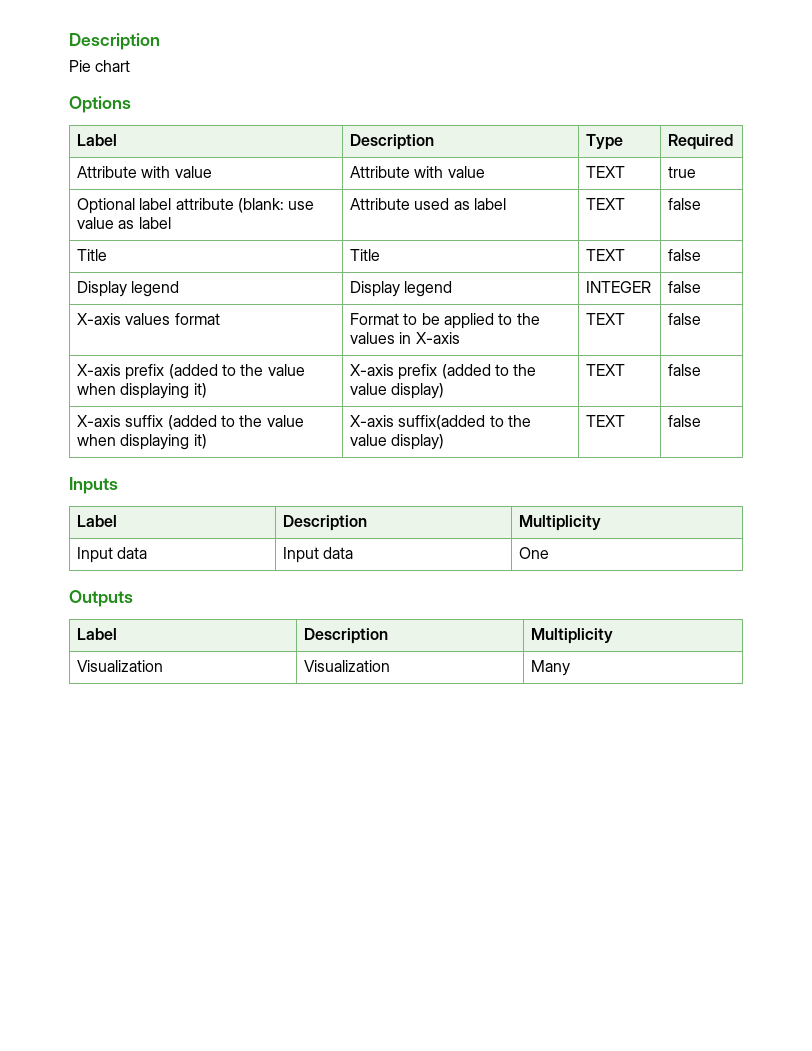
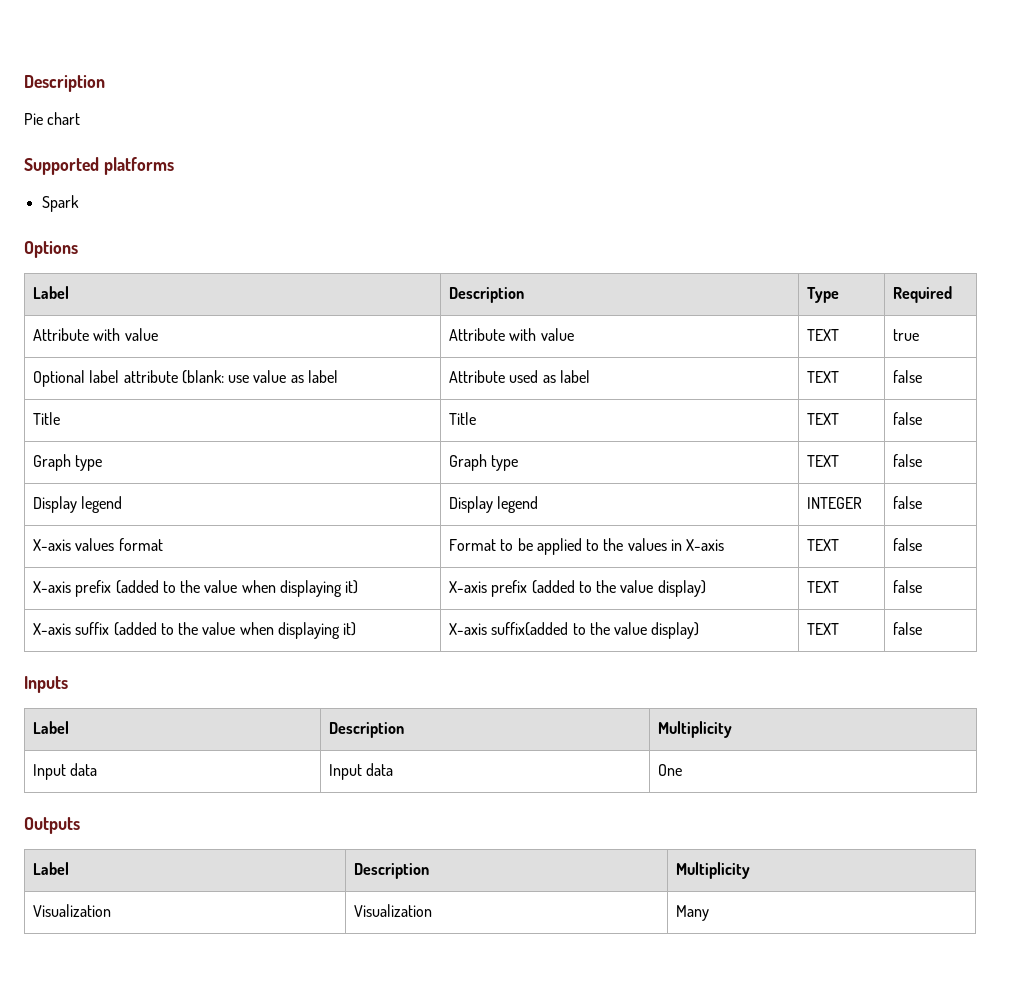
(131, 66) none -> [24,157,174,175] [41,195,79,212] // Supported platforms // Spark
(701, 255) none -> [32,454,103,471] [448,454,519,471] [806,455,839,467] [892,454,922,467] // Graph type | Graph type | TEXT | false

